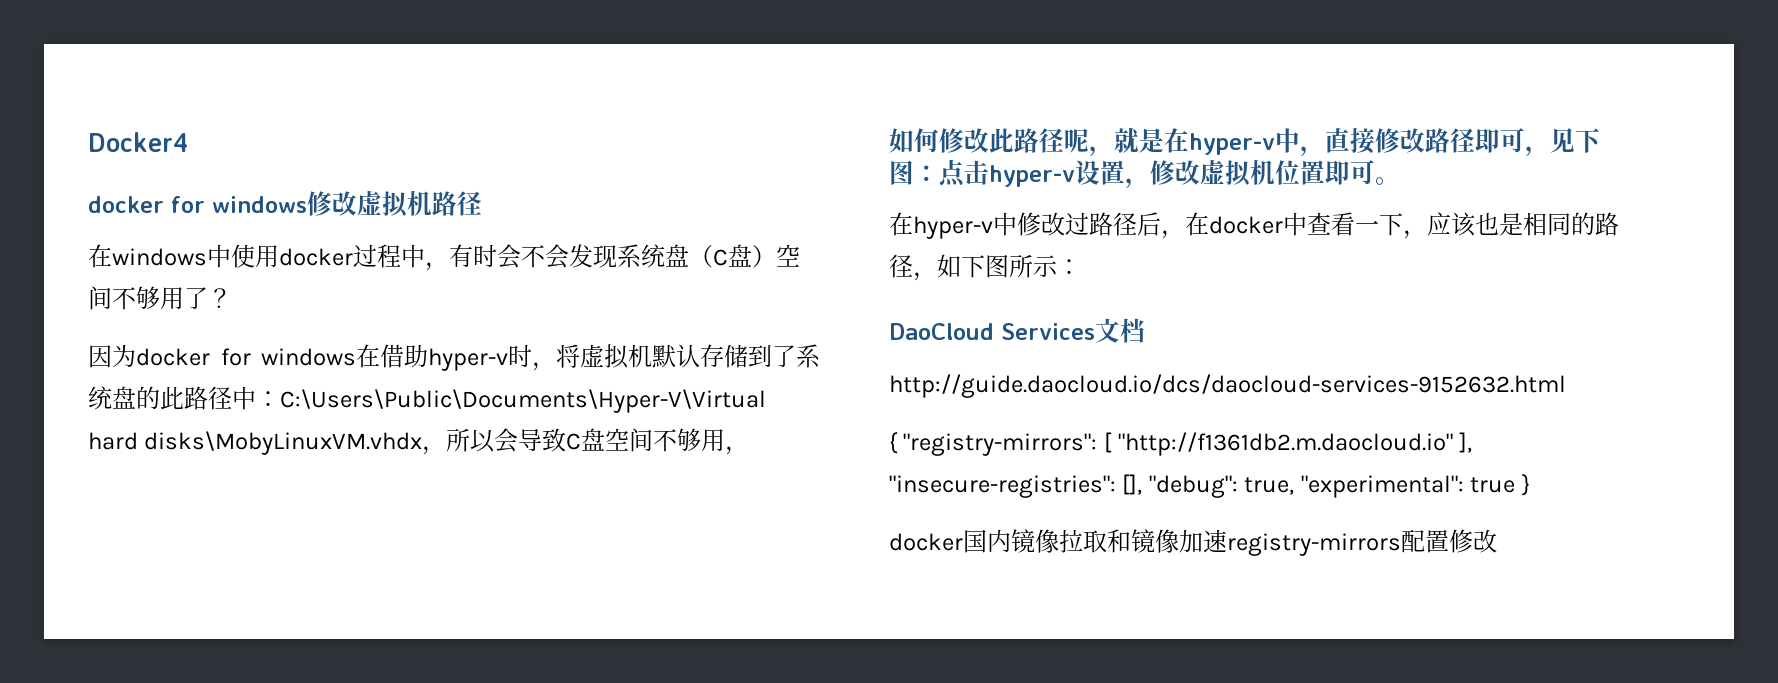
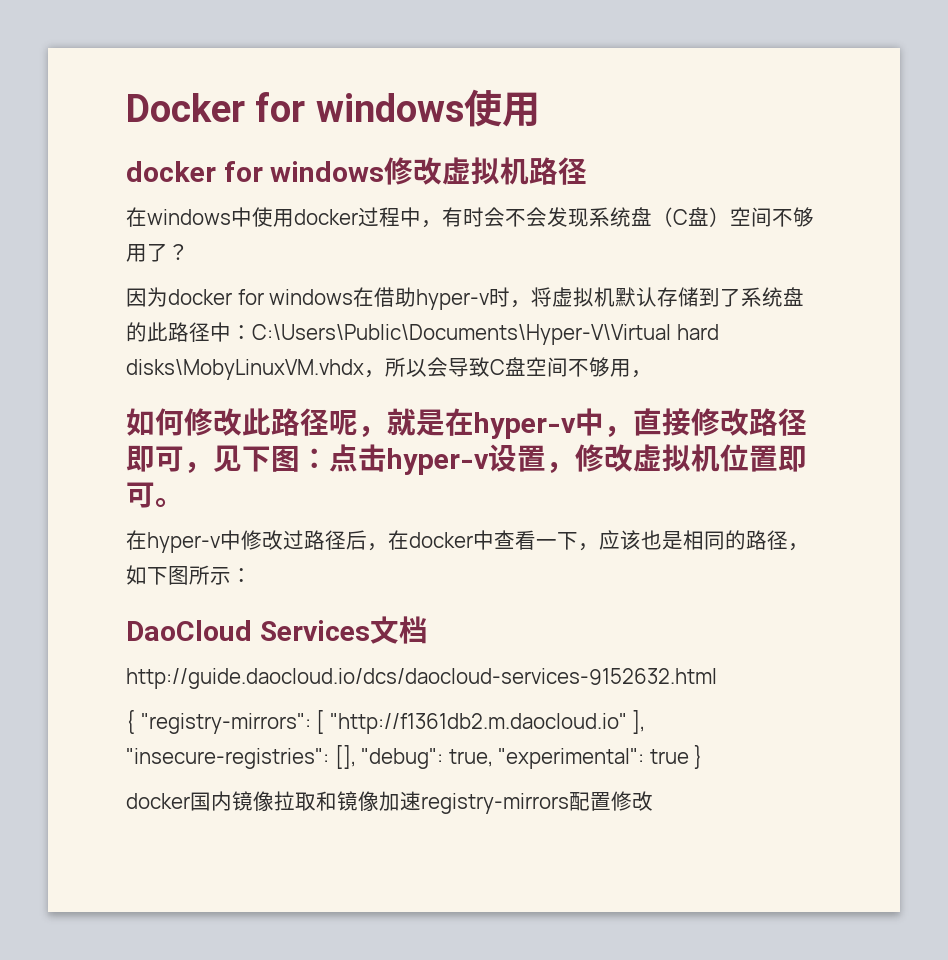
[88,132,188,152] Docker4 -> [126,89,540,127] Docker for windows使用

